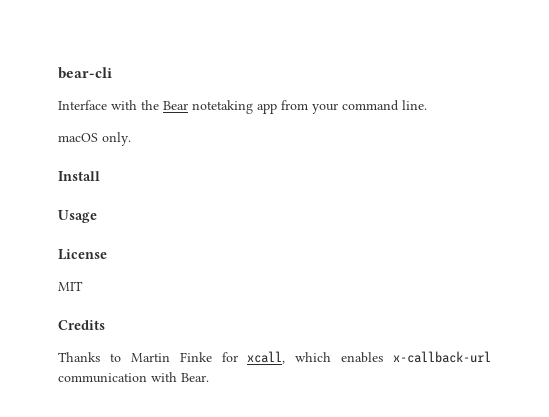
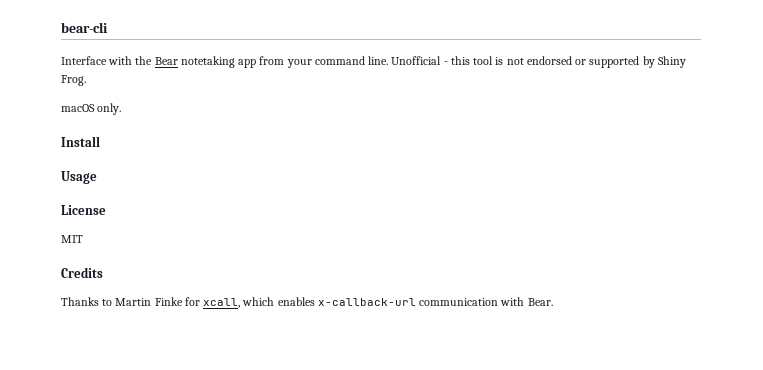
(427, 105) none -> [391,56,686,68] [61,75,86,86] Unofficial - this tool is not endorsed or supported by Shiny Frog.

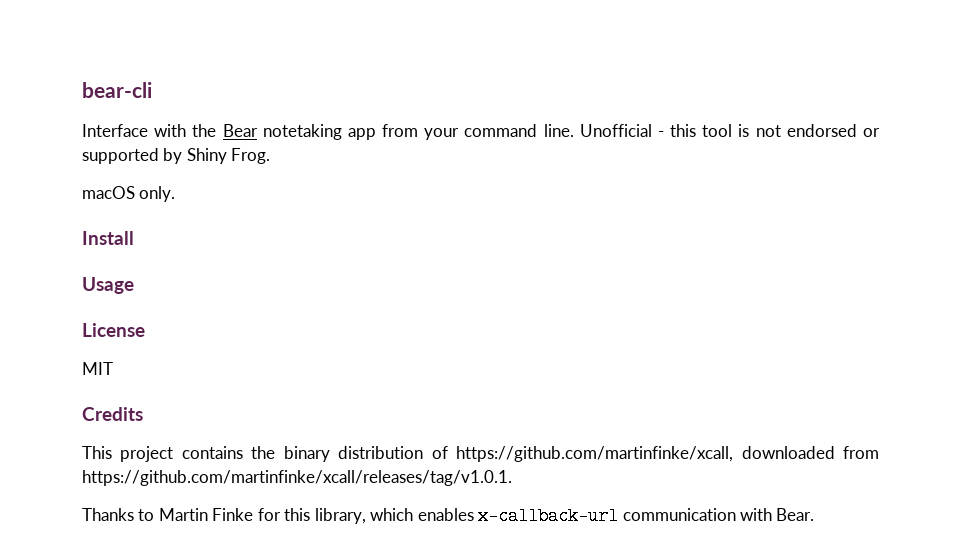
(103, 272) none -> [82,446,879,462] [82,470,512,486] // This project contains the binary distribution of https://github.com/martinfinke/xcall, downloaded from https://github.com/martinfinke/xcall/releases/tag/v1.0.1.
[203,298,241,308] xcall, -> [284,508,366,524] this library,

